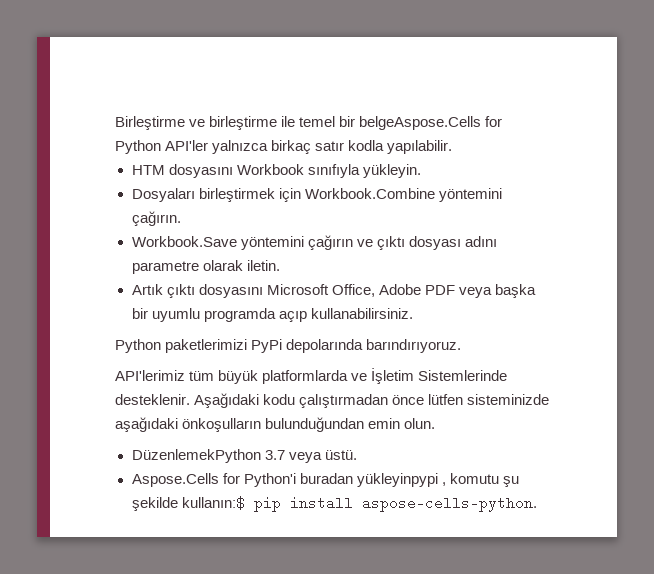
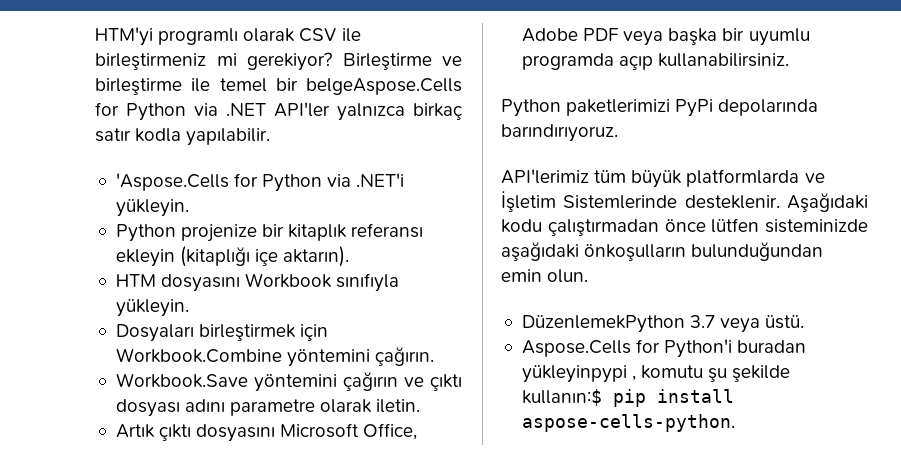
(115, 123) none -> [95,27,361,46] [95,52,332,71] HTM'yi programlı olarak CSV ile birleştirmeniz mi gerekiyor?
(161, 147) none -> [194,103,266,116] via .NET
(453, 147) none -> [115,173,405,192] [115,199,189,217] [115,223,424,242] [115,246,350,267] // 'Aspose.Cells for Python via .NET'i yükleyin. // Python projenize bir kitaplık referansı ekleyin (kitaplığı içe aktarın).

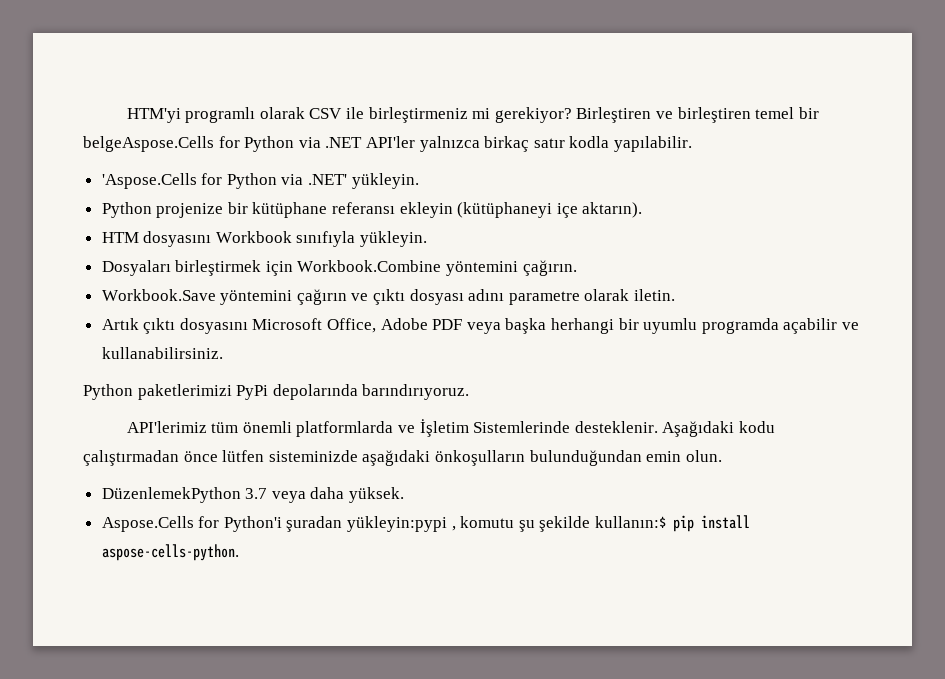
[342,53,462,70] [95,78,211,95] Birleştirme ve birleştirme ile -> [576,107,751,123] Birleştiren ve birleştiren
[356,173,405,187] .NET'i -> [308,174,348,185] .NET'
[288,224,348,241] kitaplık -> [252,202,328,218] kütüphane
[180,246,251,267] (kitaplığı -> [457,202,553,218] (kütüphaneyi
(718, 36) none -> [551,318,615,334] herhangi
[619,56,654,70] açıp -> [783,318,859,334] açabilir ve
[631,170,683,188] büyük -> [242,421,292,433] önemli
[765,315,805,329] üstü. -> [310,487,405,503] daha yüksek.
[737,340,807,353] [521,365,627,383] buradan yükleyinpypi -> [286,516,448,532] şuradan yükleyin:pypi

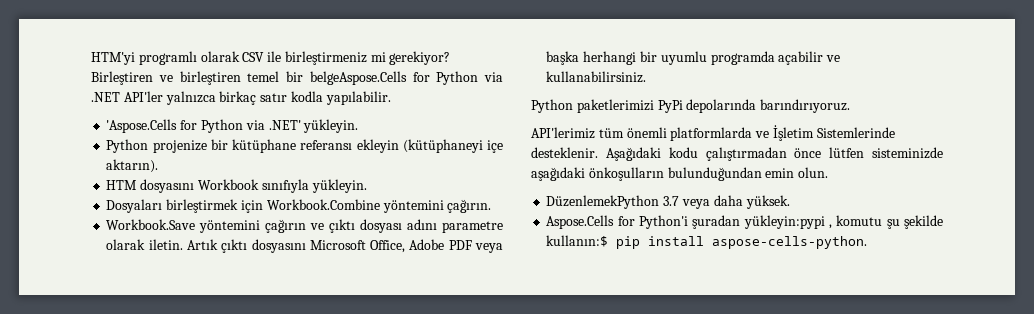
(676, 295) // -> (183, 244) none

